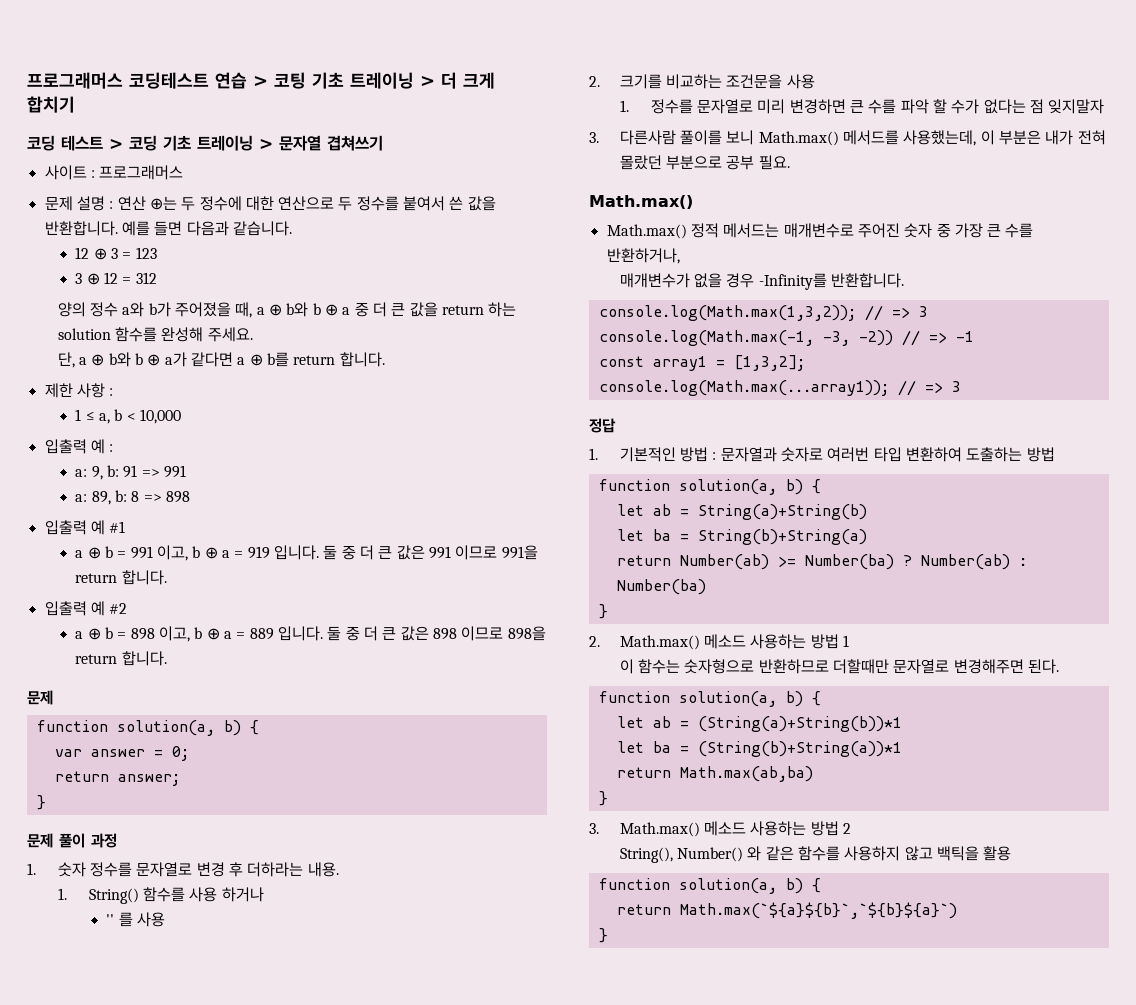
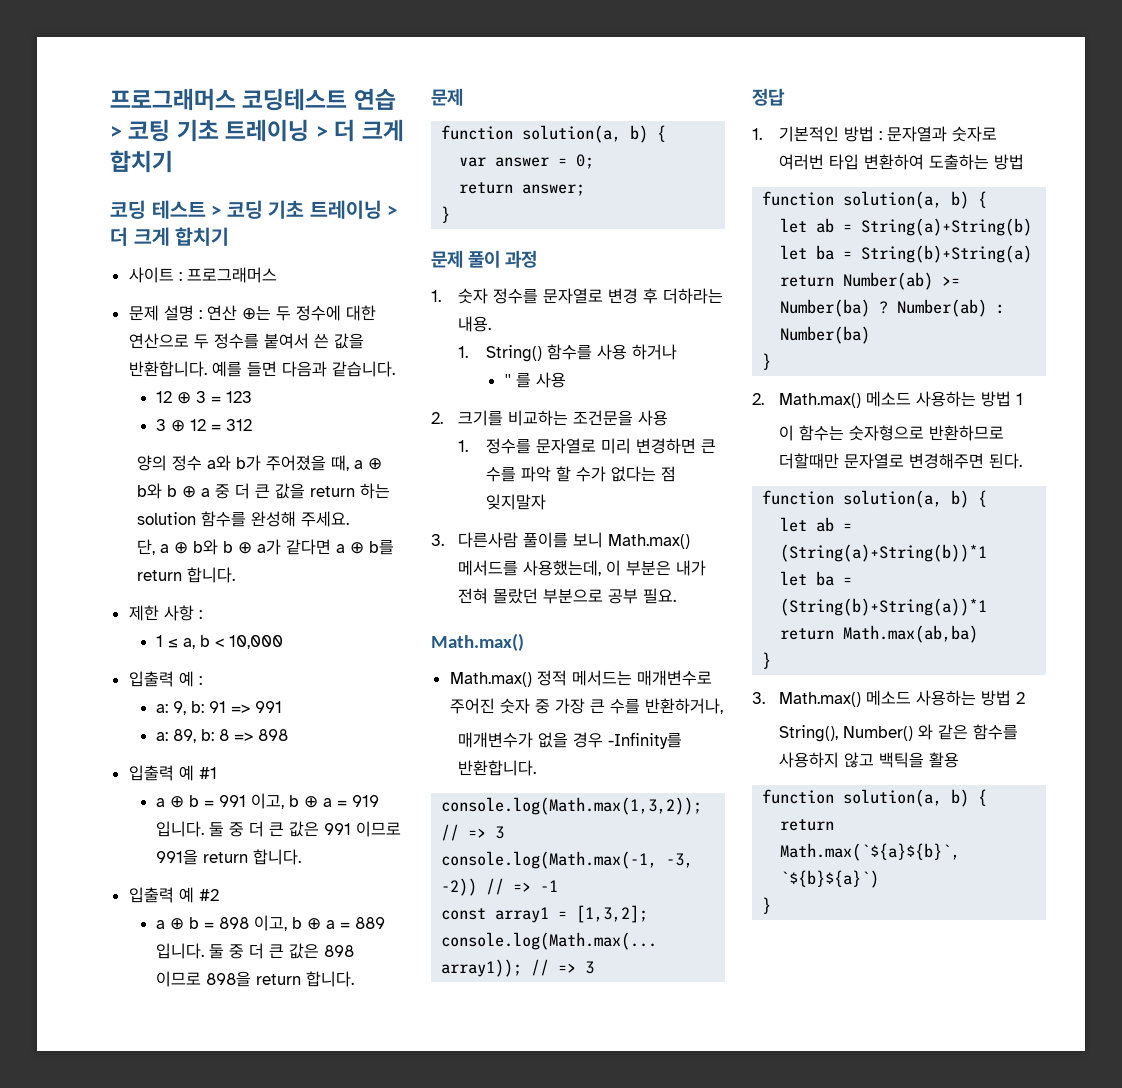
[279,135,383,151] 문자열 겹쳐쓰기 -> [110,227,230,246] 더 크게 합치기

